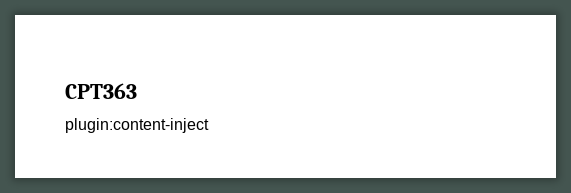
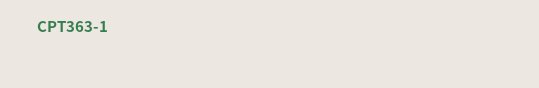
[65,83,137,99] [65,118,209,133] CPT363 // plugin:content-inject -> [37,21,108,32] CPT363-1

